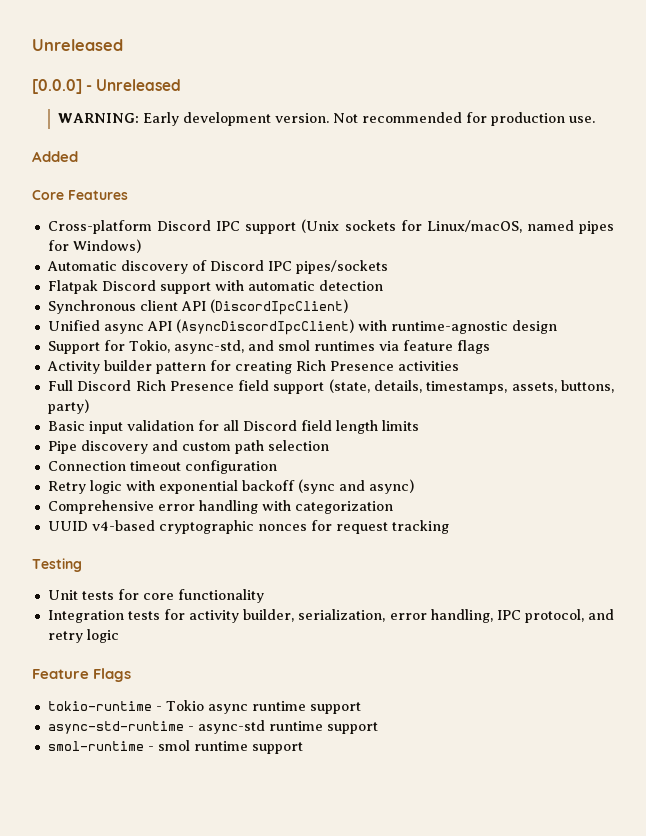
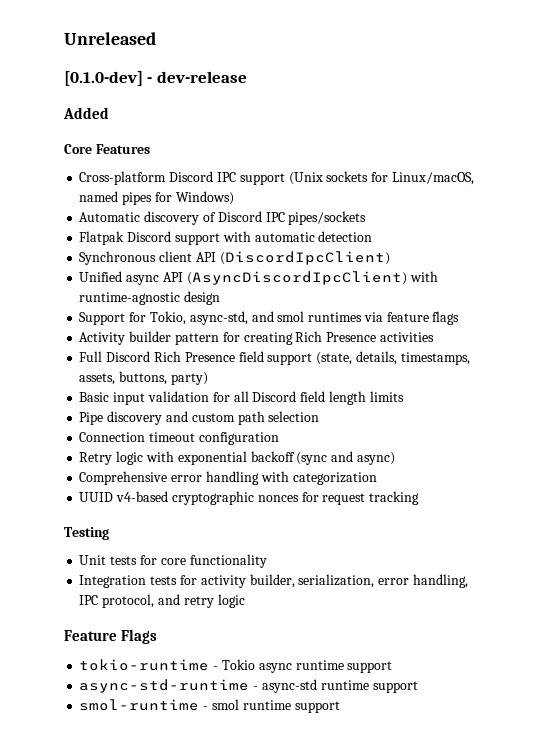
[32,39,123,51] [32,79,182,94] [57,112,595,126] Unreleased // [0.0.0] - Unreleased // WARNING: Early development version. Not recommended for production use. -> [64,32,156,45] [64,71,247,86] Unreleased // [0.1.0-dev] - dev-release

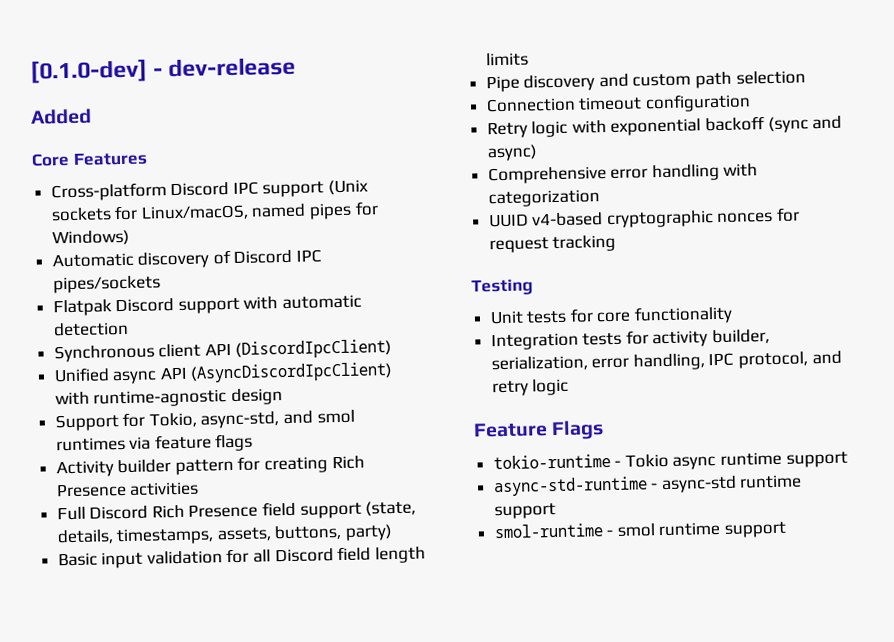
[64,32,156,45] Unreleased // -> (30, 71) none

